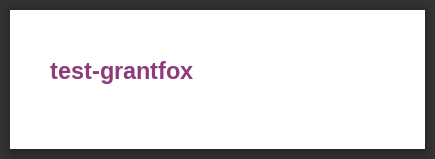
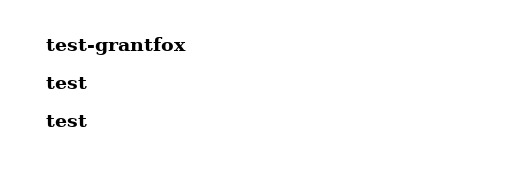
(193, 72) none -> [46,77,87,89] [46,115,87,127] // test // test

